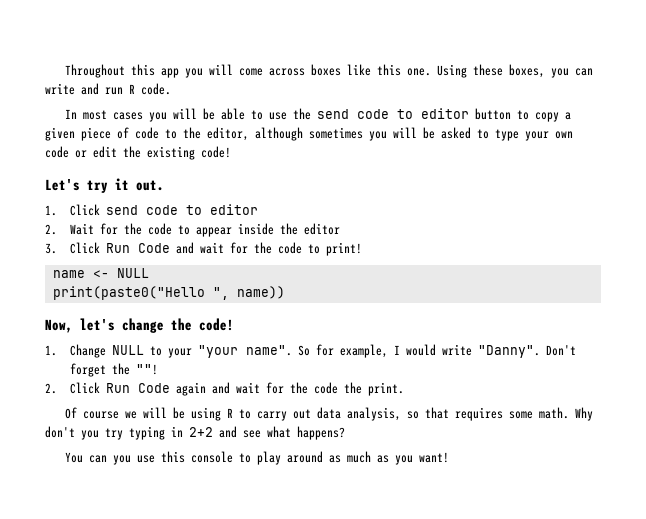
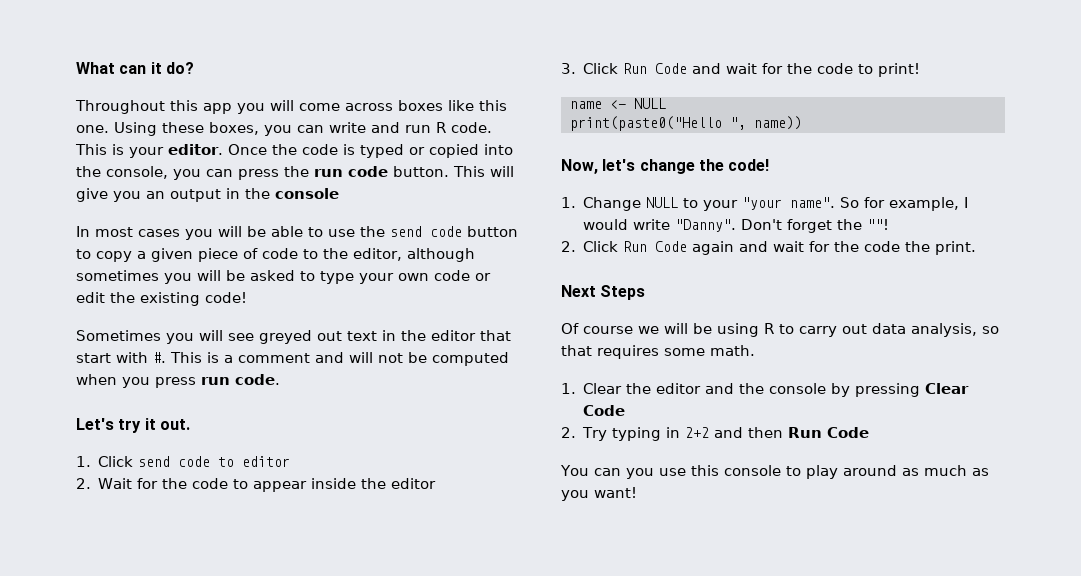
(65, 71) none -> [76,62,194,74] What can it do? //
(171, 89) none -> [75,144,513,158] [76,166,514,180] [76,188,339,202] This is your editor. Once the code is typed or copied into the console, you can press the run code button. This will give you an output in the console
[397,108,470,119] to editor -> (462, 231) none
(231, 152) none -> [76,330,511,344] [76,352,509,366] [76,374,280,388] // Sometimes you will see greyed out text in the editor that start with #. This is a comment and will not be computed when you press run code.
(404, 389) none -> [561,285,646,300] // Next Steps
[575,407,594,421] [45,426,123,440] Why don't you try -> [561,383,970,397] [583,405,626,416] [561,427,608,441] // 1. Clear the editor and the console by pressing Clear Code // 2. Try
[243,426,345,440] see what happens? -> [748,427,870,438] then Run Code

